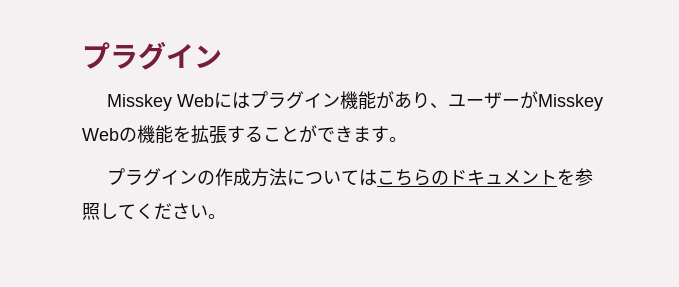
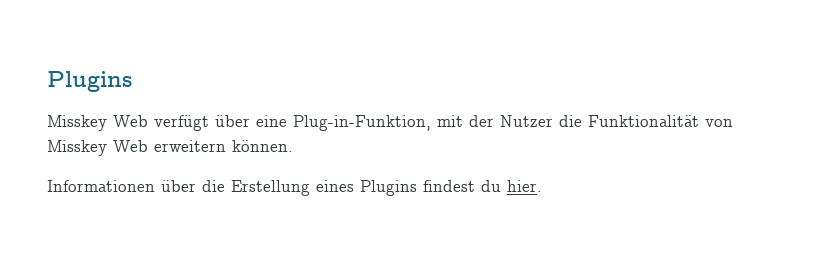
[82,41,222,70] [106,91,603,111] [82,125,407,144] [106,168,593,187] [82,203,226,220] プラグイン // Misskey Webにはプラグイン機能があり、ユーザーがMisskey Webの機能を拡張することができます。 // プラグインの作成方法についてはこちらのドキュメントを参照してください。 -> [47,71,132,92] [47,115,733,131] [47,140,293,156] [47,180,542,196] Plugins // Misskey Web verfügt über eine Plug-in-Funktion, mit der Nutzer die Funktionalität von Misskey Web erweitern können. // Informationen über die Erstellung eines Plugins findest du hier.

